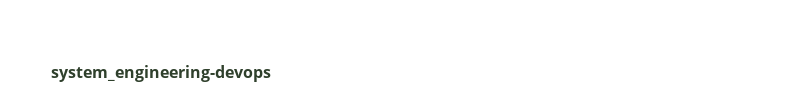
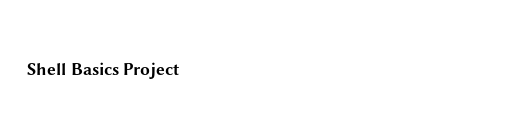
[51,65,271,82] system_engineering-devops -> [27,62,180,79] Shell Basics Project

